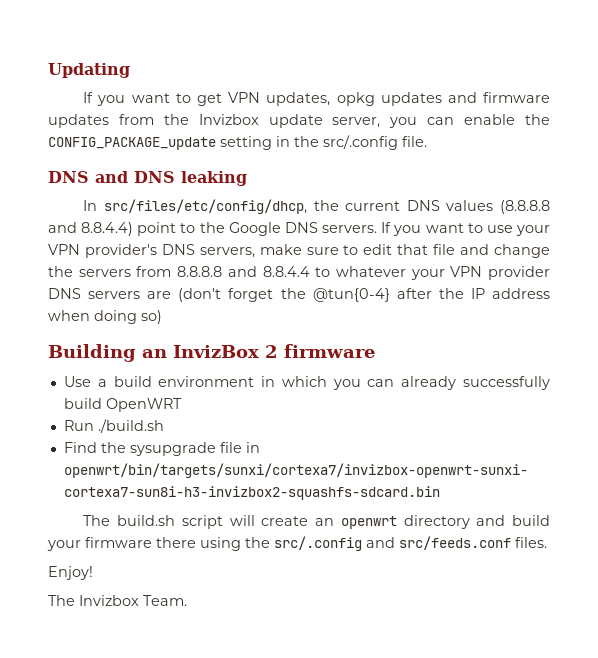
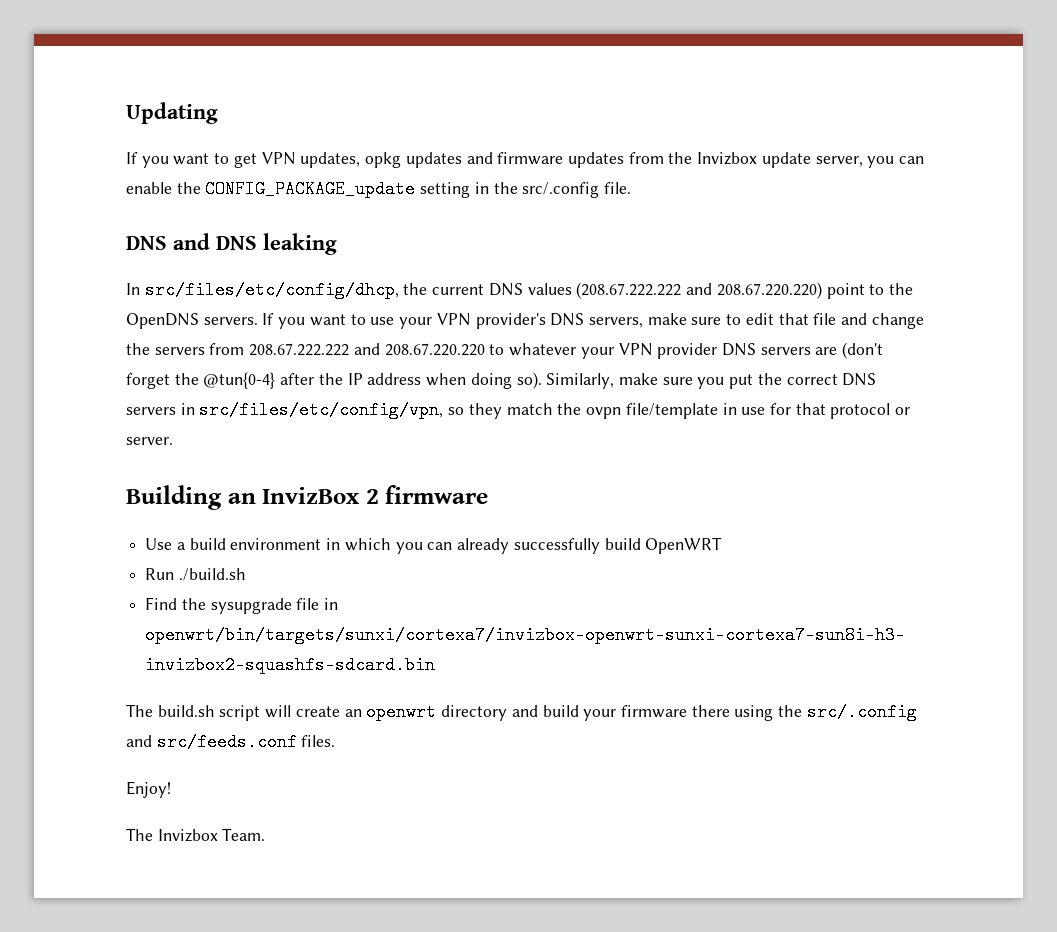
[500,200,550,214] [48,222,134,236] (8.8.8.8 and 8.8.4.4) -> [576,282,822,299] (208.67.222.222 and 208.67.220.220)
[228,222,318,236] Google DNS -> [126,313,199,329] OpenDNS
[177,266,310,277] 8.8.8.8 and 8.8.4.4 -> [249,343,485,356] 208.67.222.222 and 208.67.220.220
[141,310,162,324] so) -> [516,372,877,389] [126,401,911,419] [126,437,173,445] so). Similarly, make sure you put the correct DNS servers in src/files/etc/config/vpn, so they match the ovpn file/template in use for that protocol or server.

